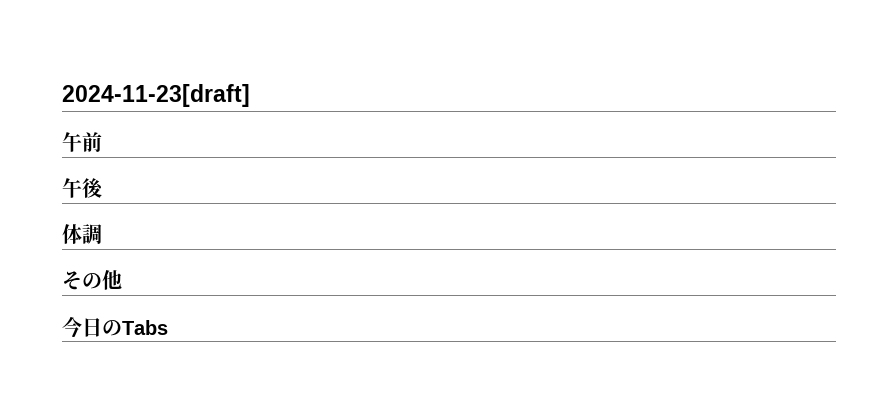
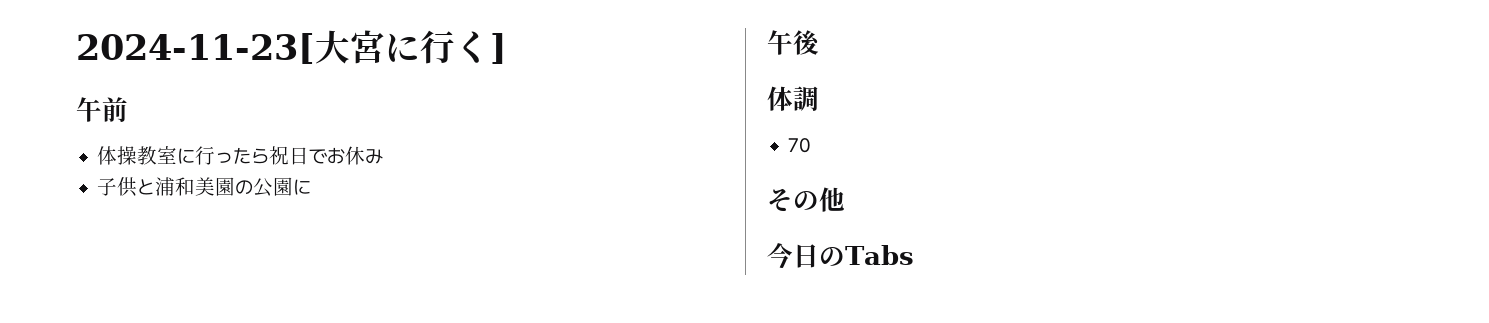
[62,84,250,107] [62,132,102,152] 2024-11-23[draft] // 午前 -> [76,30,507,64] [76,97,128,122] [97,146,384,165] [97,177,312,197] 2024-11-23[大宮に行く] // 午前 // 体操教室に行ったら祝日でお休み // 子供と浦和美園の公園に
(102, 234) none -> [788,138,812,153] // 70

